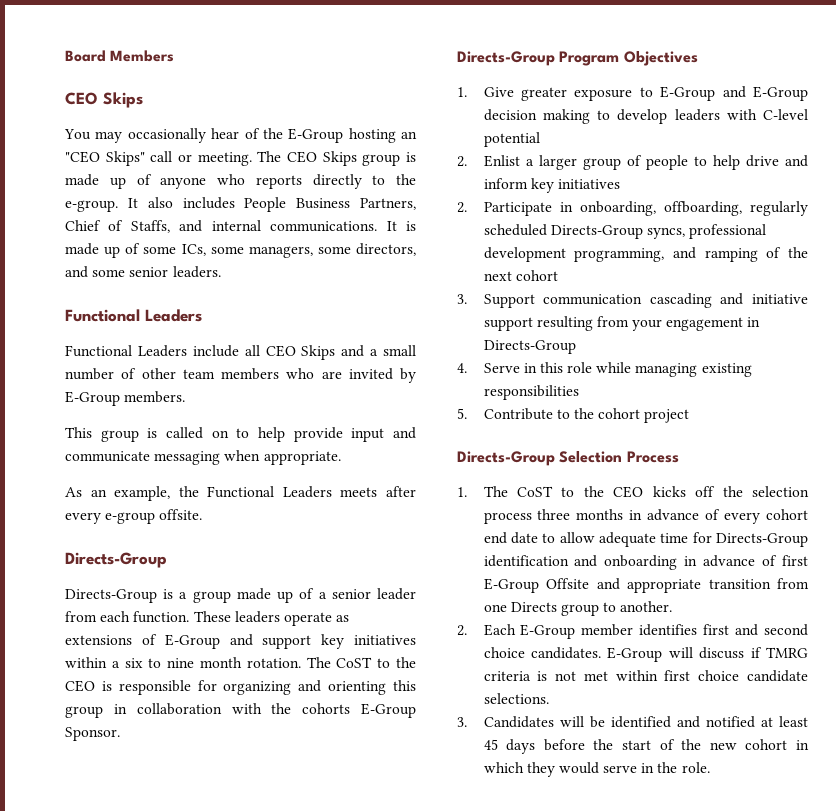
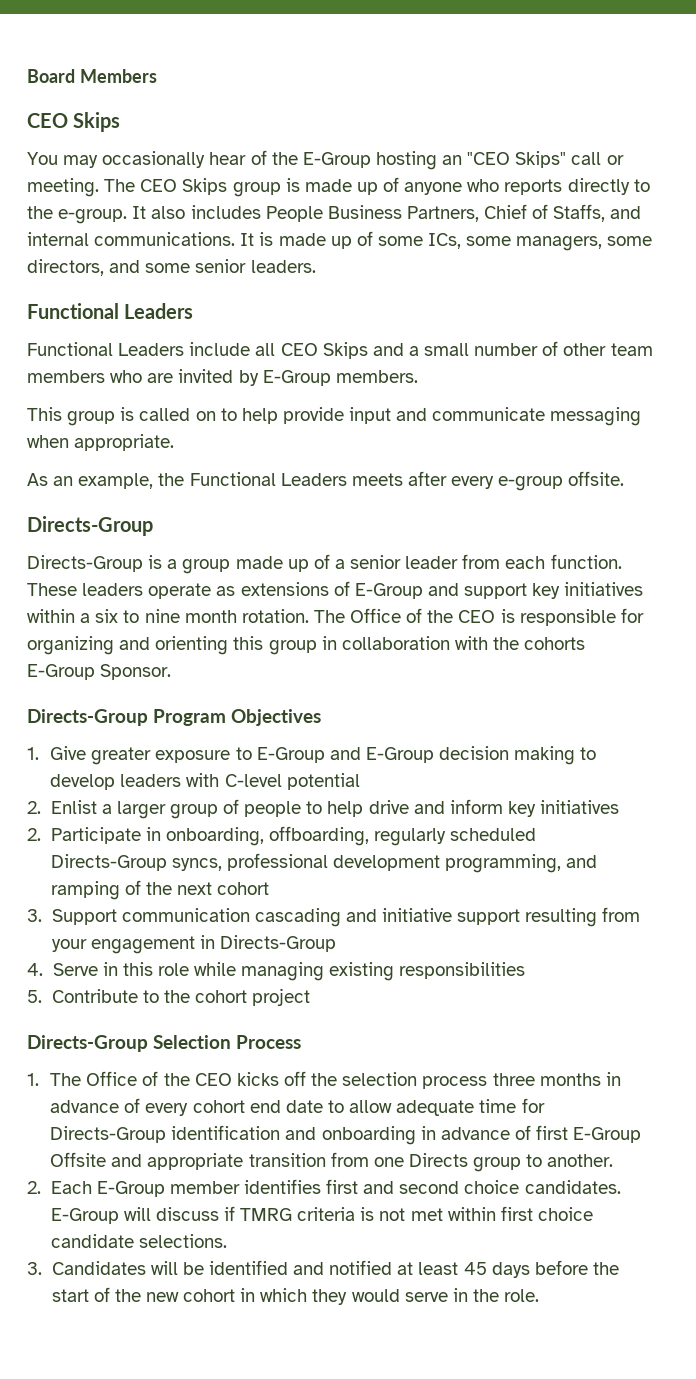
[336,657,391,668] CoST to -> [350,608,423,623] Office of
[516,486,575,497] CoST to -> [86,1071,159,1086] Office of

